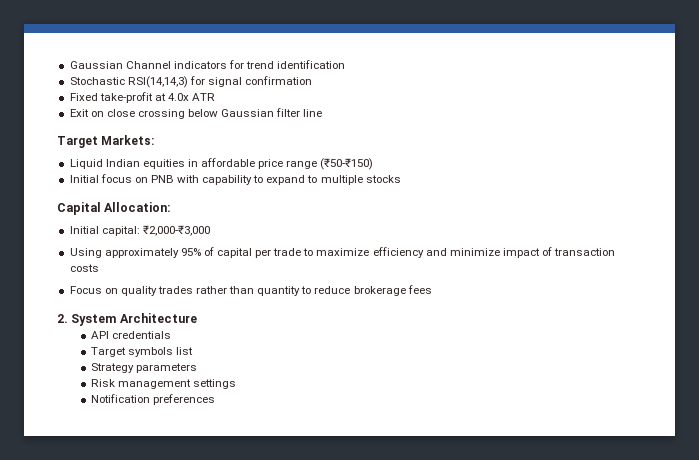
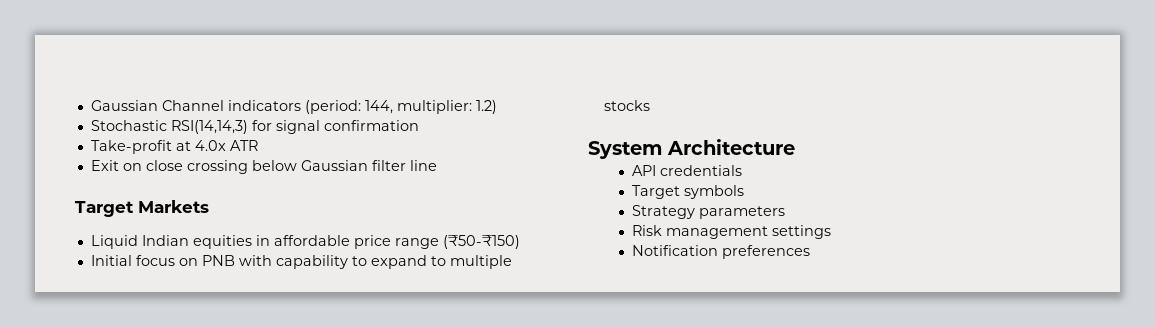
[228,60,346,69] for trend identification -> [304,100,497,114] (period: 144, multiplier: 1.2)
[69,92,153,103] Fixed take-profit -> [90,140,172,154] Take-profit
[101,135,155,145] Markets: -> [138,200,209,213] Markets
[57,202,172,215] [69,225,210,236] [69,247,616,258] [69,264,99,272] [69,285,432,296] [57,314,68,323] Capital Allocation: // Initial capital: ₹2,000-₹3,000 // Using approximately 95% of capital per trade to maximize efficiency and minimize impact of transaction costs // Focus on quality trades rather than quantity to reduce brokerage fees // 2. -> (650, 105) none
[176,347,194,355] list -> (744, 192) none

